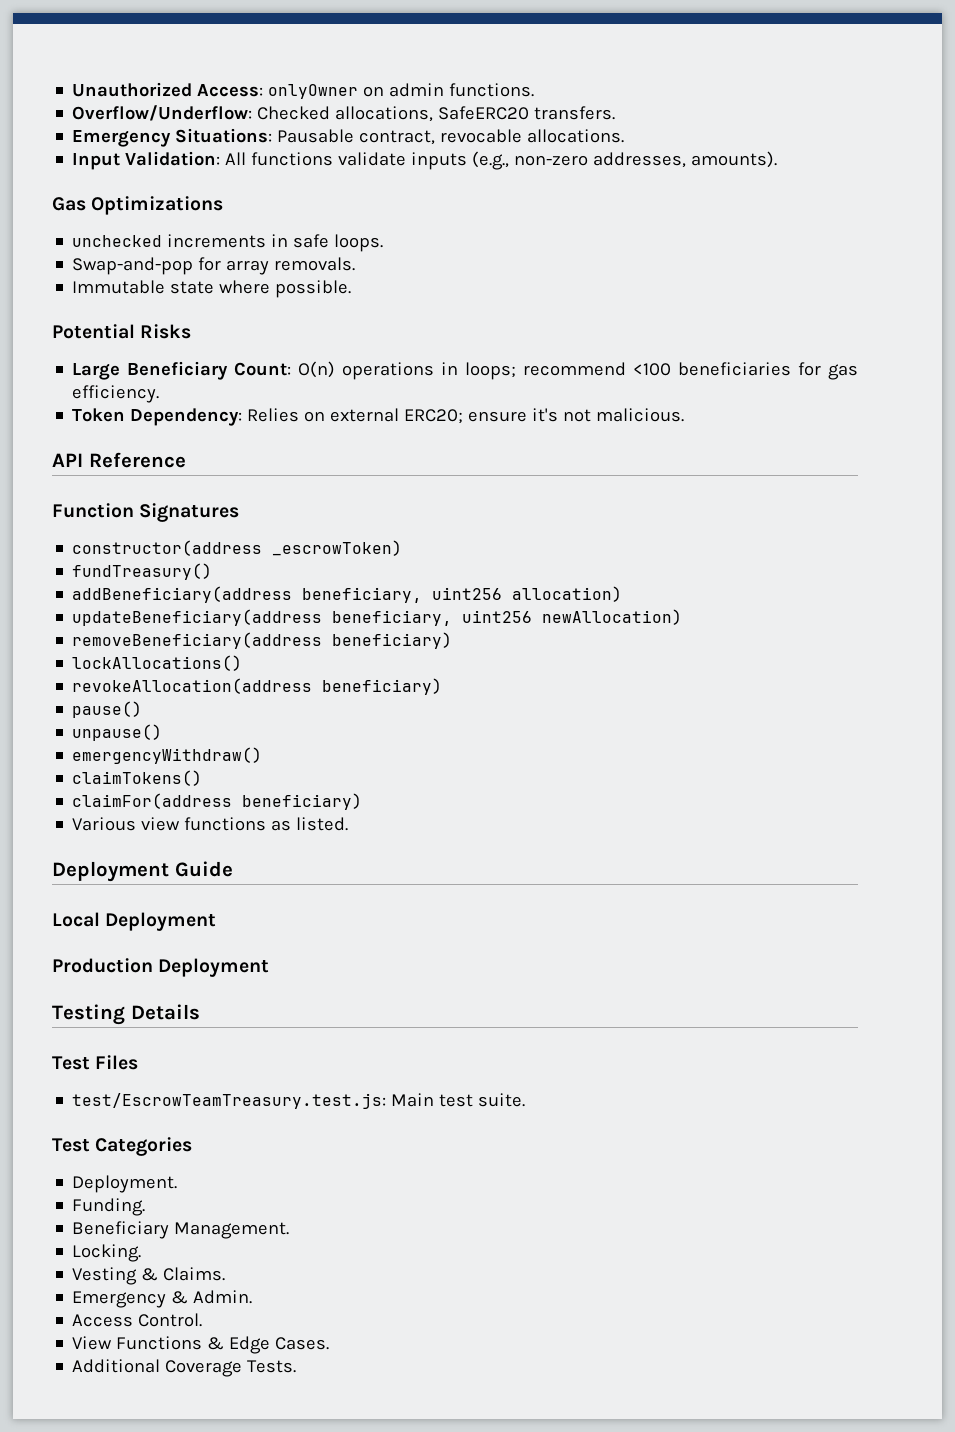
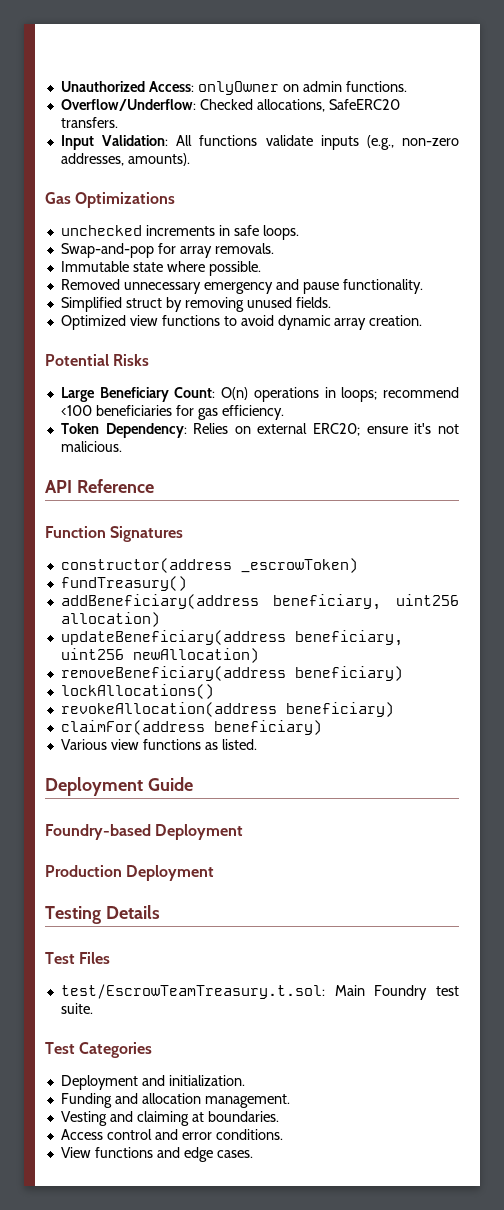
[72,128,625,147] // Emergency Situations: Pausable contract, revocable allocations. -> (118, 122) none
(352, 289) none -> [60,279,423,294] [60,297,331,312] [60,315,423,330] // Removed unnecessary emergency and pause functionality. // Simplified struct by removing unused fields. // Optimized view functions to avoid dynamic array creation.
[72,701,143,718] [72,724,163,741] [72,747,263,764] [72,770,203,786] // pause() // unpause() // emergencyWithdraw() // claimTokens() -> (394, 709) none
[52,912,100,927] Local -> [45,824,151,840] Foundry-based
[72,1093,435,1109] test/EscrowTeamTreasury.test.js: Main -> [60,984,428,1000] test/EscrowTeamTreasury.t.sol: Main Foundry
[72,1175,178,1193] [72,1198,146,1216] [72,1221,290,1239] [72,1244,142,1262] [72,1267,226,1285] [72,1290,253,1308] [72,1313,203,1327] [72,1336,330,1354] [72,1359,297,1377] Deployment. // Funding. // Beneficiary Management. // Locking. // Vesting & Claims. // Emergency & Admin. // Access Control. // View Functions & Edge Cases. // Additional Coverage Tests. -> [60,1075,245,1090] [60,1093,290,1108] [60,1111,279,1126] [60,1129,283,1140] [60,1147,253,1162] Deployment and initialization. // Funding and allocation management. // Vesting and claiming at boundaries. // Access control and error conditions. // View functions and edge cases.

